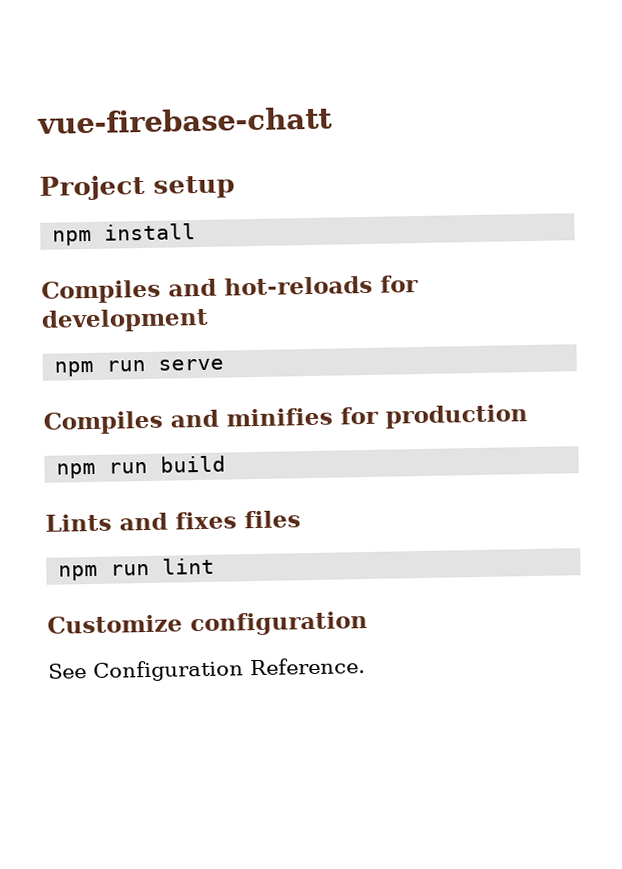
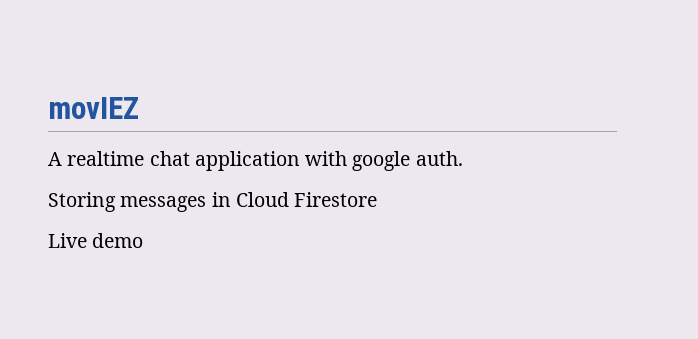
[37,106,333,134] [39,174,235,201] [52,223,197,246] [41,275,419,304] [41,307,209,333] [54,358,225,377] [43,404,528,435] [56,455,227,479] [45,510,301,532] [58,557,216,581] [47,611,368,637] [48,657,366,682] vue-firebase-chatt // Project setup // npm install // Compiles and hot-reloads for development // npm run serve // Compiles and minifies for production // npm run build // Lints and fixes files // npm run lint // Customize configuration // See Configuration Reference. -> [48,97,139,119] [48,151,463,171] [48,192,378,212] [48,233,144,248] movIEZ // A realtime chat application with google auth. // Storing messages in Cloud Firestore // Live demo

